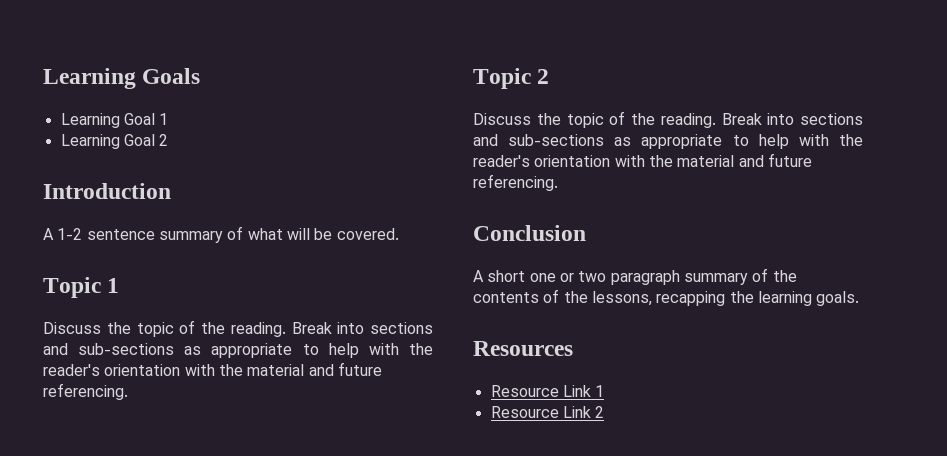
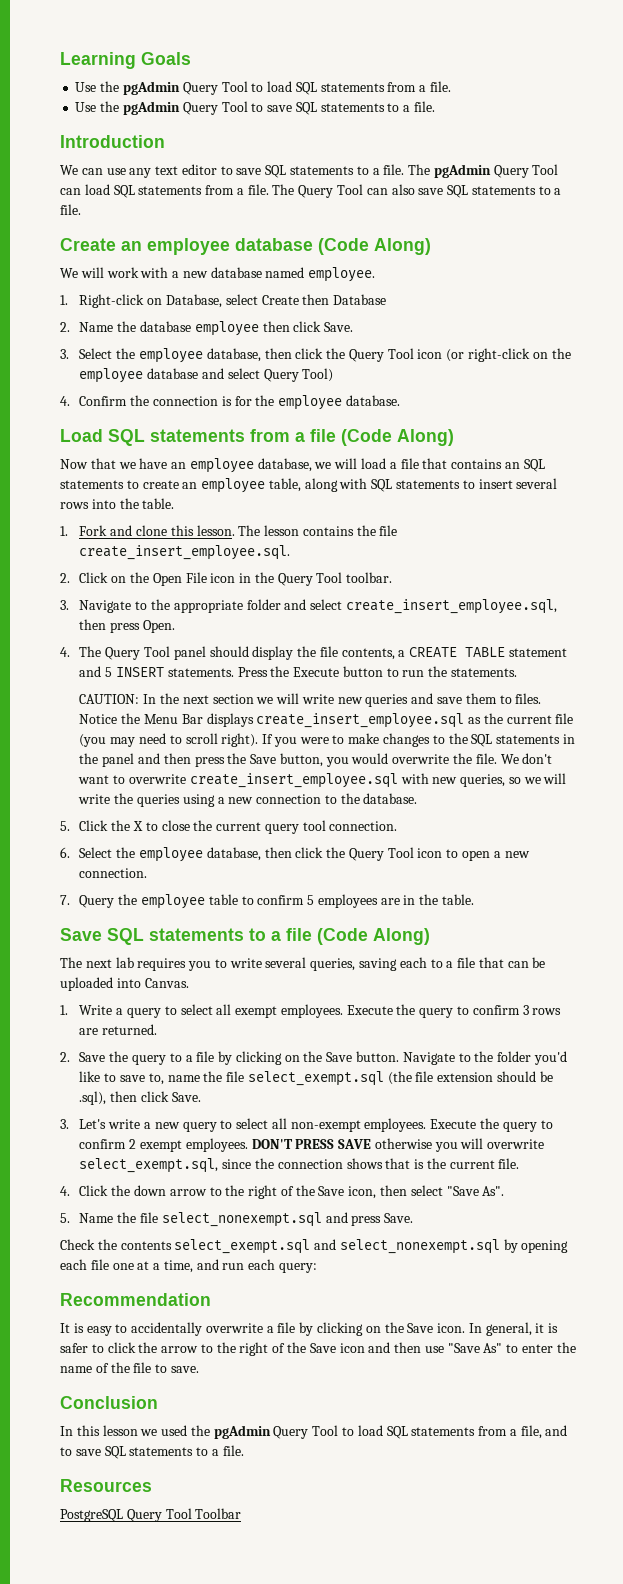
[60,113,169,128] [60,134,169,149] [43,183,171,199] [43,226,399,243] [43,277,120,298] [43,320,433,337] [43,343,434,358] [43,362,382,376] [43,383,128,400] [473,68,550,89] [473,111,863,128] [473,134,863,149] [473,153,812,167] [473,174,558,191] [473,225,586,241] [473,268,797,285] [473,289,860,306] [473,341,573,356] [490,385,605,397] [490,406,605,418] Learning Goal 1 // Learning Goal 2 // Introduction // A 1-2 sentence summary of what will be covered. // Topic 1 // Discuss the topic of the reading. Break into sections and sub-sections as appropriate to help with the reader's orientation with the material and future referencing. // Topic 2 // Discuss the topic of the reading. Break into sections and sub-sections as appropriate to help with the reader's orientation with the material and future referencing. // Conclusion // A short one or two paragraph summary of the contents of the lessons, recapping the learning goals. // Resources // Resource Link 1 // Resource Link 2 -> [75,81,451,95] [75,101,435,115] [60,135,165,148] [60,164,559,178] [60,184,562,198] [60,204,81,215] [60,238,431,255] [60,267,376,282] [60,294,387,308] [60,321,354,336] [60,348,571,363] [79,368,334,383] [60,395,400,410] [60,429,454,446] [60,458,545,473] [60,478,558,493] [60,498,175,509] [60,525,398,536] [79,545,291,560] [60,572,393,586] [60,599,557,614] [79,619,176,633] [60,646,568,660] [79,666,518,677] [79,693,542,707] [79,713,574,728] [79,733,575,747] [79,753,553,767] [78,773,567,788] [78,793,418,807] [60,820,398,834] [60,847,530,862] [79,868,148,878] [60,894,475,909] [60,928,430,945] [60,957,546,971] [60,977,189,991] [60,1004,562,1018] [79,1024,158,1035] [60,1051,567,1065] [79,1071,553,1086] [79,1091,201,1105] [60,1118,553,1132] [79,1138,545,1152] [79,1158,520,1173] [60,1185,505,1199] [60,1212,414,1227] [60,1239,569,1254] [60,1259,318,1273] [60,1293,211,1306] [60,1322,559,1336] [60,1342,576,1356] [60,1362,199,1373] [60,1396,158,1409] [60,1425,568,1439] [60,1445,244,1459] [60,1479,152,1492] [60,1508,242,1522] Use the pgAdmin Query Tool to load SQL statements from a file. // Use the pgAdmin Query Tool to save SQL statements to a file. // Introduction // We can use any text editor to save SQL statements to a file. The pgAdmin Query Tool can load SQL statements from a file. The Query Tool can also save SQL statements to a file. // Create an employee database (Code Along) // We will work with a new database named employee. // 1. Right-click on Database, select Create then Database // 2. Name the database employee then click Save. // 3. Select the employee database, then click the Query Tool icon (or right-click on the employee database and select Query Tool) // 4. Confirm the connection is for the employee database. // Load SQL statements from a file (Code Along) // Now that we have an employee database, we will load a file that contains an SQL statements to create an employee table, along with SQL statements to insert several rows into the table. // 1. Fork and clone this lesson. The lesson contains the file create_insert_employee.sql. // 2. Click on the Open File icon in the Query Tool toolbar. // 3. Navigate to the appropriate folder and select create_insert_employee.sql, then press Open. // 4. The Query Tool panel should display the file contents, a CREATE TABLE statement and 5 INSERT statements. Press the Execute button to run the statements. // CAUTION: In the next section we will write new queries and save them to files. Notice the Menu Bar displays create_insert_employee.sql as the current file (you may need to scroll right). If you were to make changes to the SQL statements in the panel and then press the Save button, you would overwrite the file. We don't want to overwrite create_insert_employee.sql with new queries, so we will write the queries using a new connection to the database. // 5. Click the X to close the current query tool connection. // 6. Select the employee database, then click the Query Tool icon to open a new connection. // 7. Query the employee table to confirm 5 employees are in the table. // Save SQL statements to a file (Code Along) // The next lab requires you to write several queries, saving each to a file that can be uploaded into Canvas. // 1. Write a query to select all exempt employees. Execute the query to confirm 3 rows are returned. // 2. Save the query to a file by clicking on the Save button. Navigate to the folder you'd like to save to, name the file select_exempt.sql (the file extension should be .sql), then click Save. // 3. Let's write a new query to select all non-exempt employees. Execute the query to confirm 2 exempt employees. DON'T PRESS SAVE otherwise you will overwrite select_exempt.sql, since the connection shows that is the current file. // 4. Click the down arrow to the right of the Save icon, then select "Save As". // 5. Name the file select_nonexempt.sql and press Save. // Check the contents select_exempt.sql and select_nonexempt.sql by opening each file one at a time, and run each query: // Recommendation // It is easy to accidentally overwrite a file by clicking on the Save icon. In general, it is safer to click the arrow to the right of the Save icon and then use "Save As" to enter the name of the file to save. // Conclusion // In this lesson we used the pgAdmin Query Tool to load SQL statements from a file, and to save SQL statements to a file. // Resources // PostgreSQL Query Tool Toolbar

